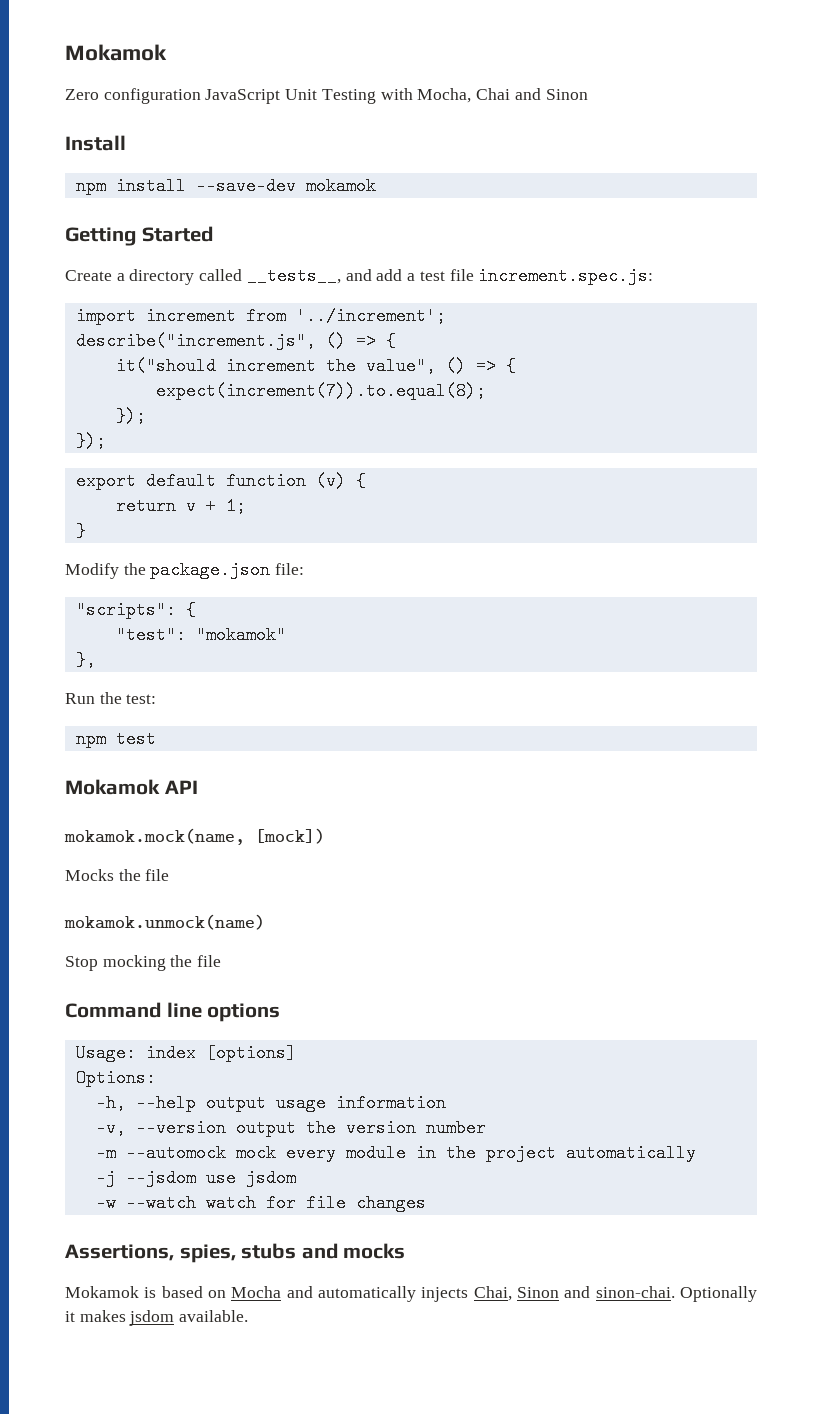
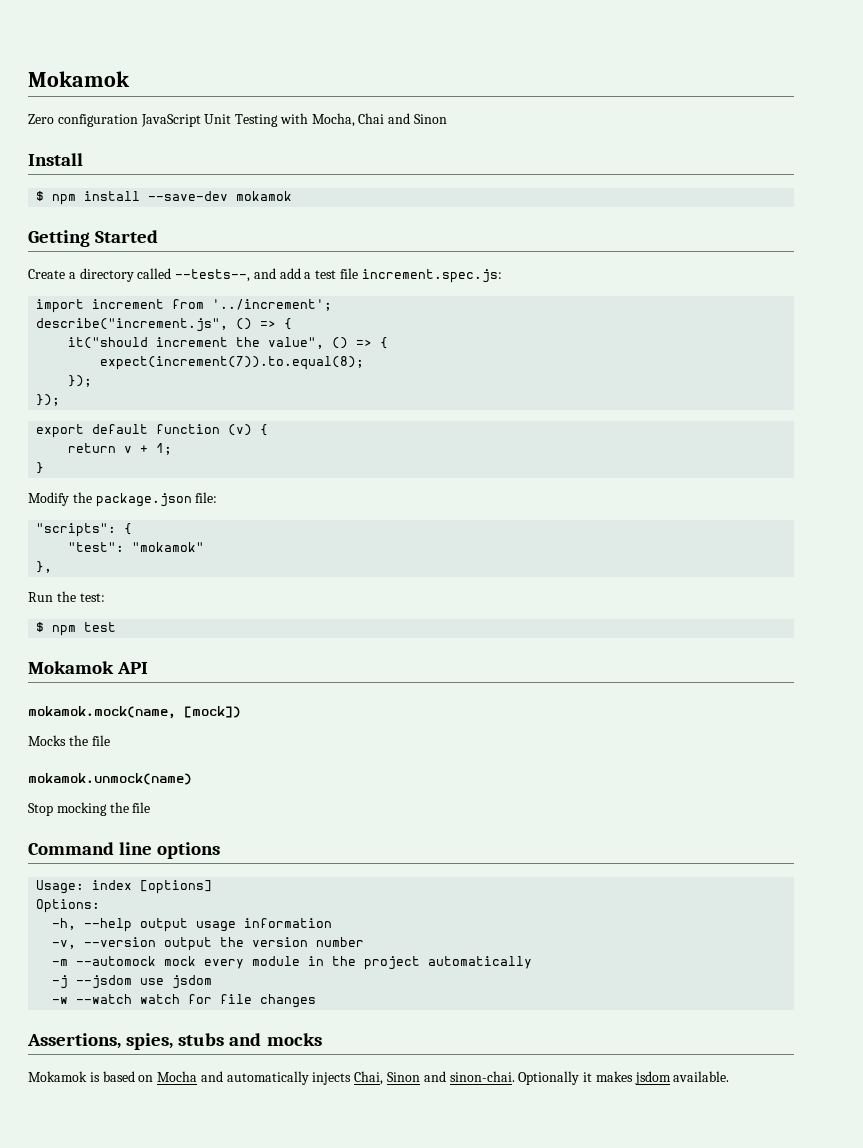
(126, 143) none -> [36,191,45,201] $
[246,267,341,285] __tests__, -> [175,269,251,282] --tests--,
(157, 699) none -> [36,622,45,632] $

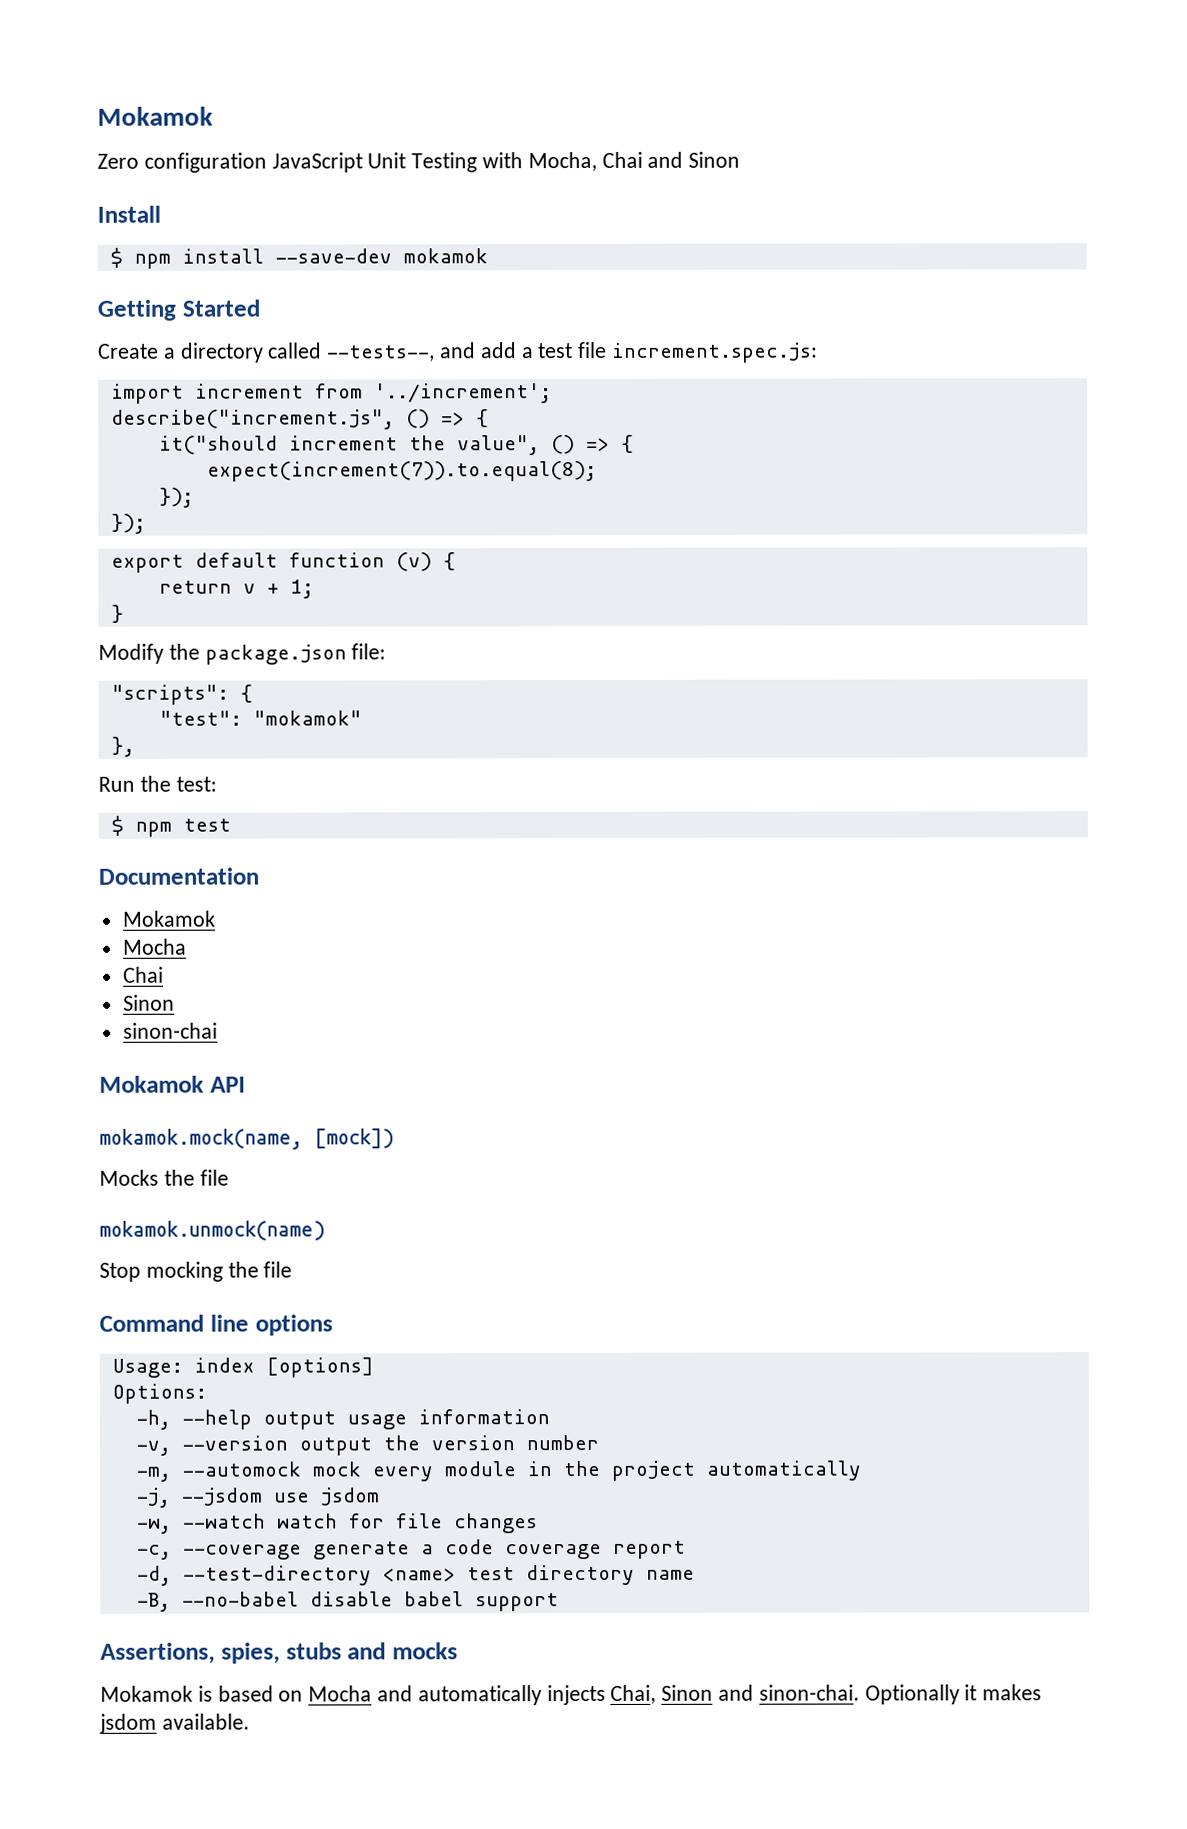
(117, 627) none -> [98,867,259,885] [121,910,216,927] [122,938,187,955] [122,966,164,983] [122,994,175,1011] [122,1022,218,1039] // Documentation // Mokamok // Mocha // Chai // Sinon // sinon-chai
[52,959,69,966] -m -> [135,1466,171,1482] -m,
[52,975,69,989] -j -> [135,1487,171,1508] -j,
[52,997,69,1004] -w -> [136,1518,172,1534] -w,
(317, 1001) none -> [136,1539,686,1560] [136,1564,695,1586] [136,1591,559,1612] // -c, --coverage generate a code coverage report // -d, --test-directory <name> test directory name // -B, --no-babel disable babel support

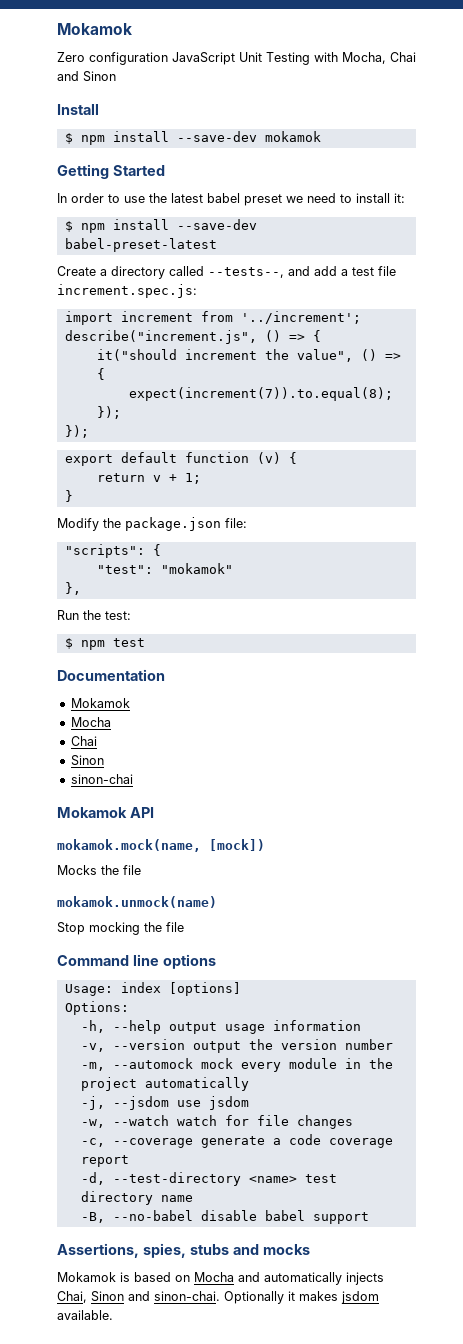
(260, 308) none -> [57,193,405,206] [64,219,257,233] [64,238,217,252] // In order to use the latest babel preset we need to install it: // $ npm install --save-dev babel-preset-latest

